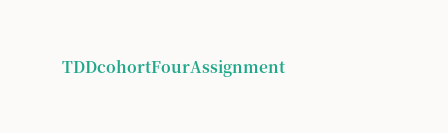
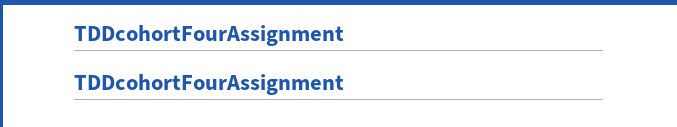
[62,59,286,77] TDDcohortFourAssignment -> [74,25,344,46] [74,74,344,95] TDDcohortFourAssignment // TDDcohortFourAssignment

